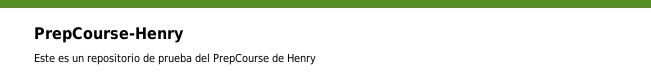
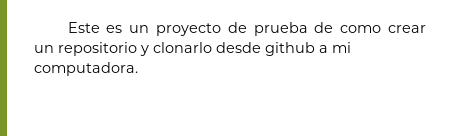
[34,27,184,43] PrepCourse-Henry // -> (67, 27) none
[87,53,140,65] repositorio -> [156,23,222,36] proyecto
[195,53,316,65] del PrepCourse de Henry -> [314,22,427,33] [34,42,351,56] [34,62,138,76] de como crear un repositorio y clonarlo desde github a mi computadora.

